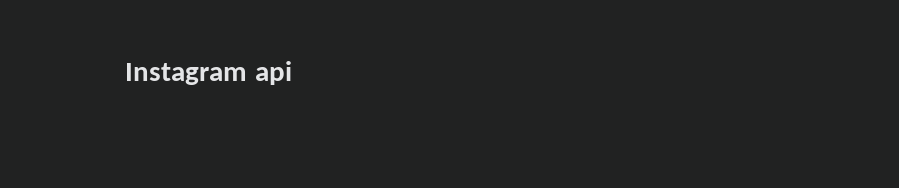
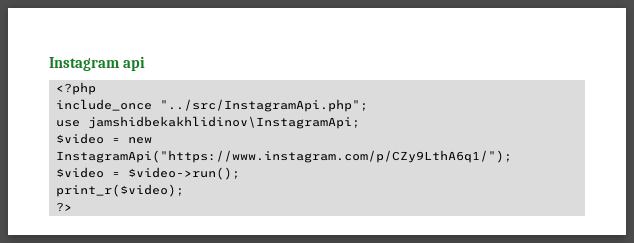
(292, 73) none -> [56,82,97,95] [56,99,369,112] [56,116,361,129] [56,133,153,144] [56,150,513,163] [56,167,241,180] [56,184,185,197] [56,202,73,212] // <?php // include_once "../src/InstagramApi.php"; // use jamshidbekakhlidinov\InstagramApi; // $video = new InstagramApi("https://www.instagram.com/p/CZy9LthA6q1/"); // $video = $video->run(); // print_r($video); // ?>

